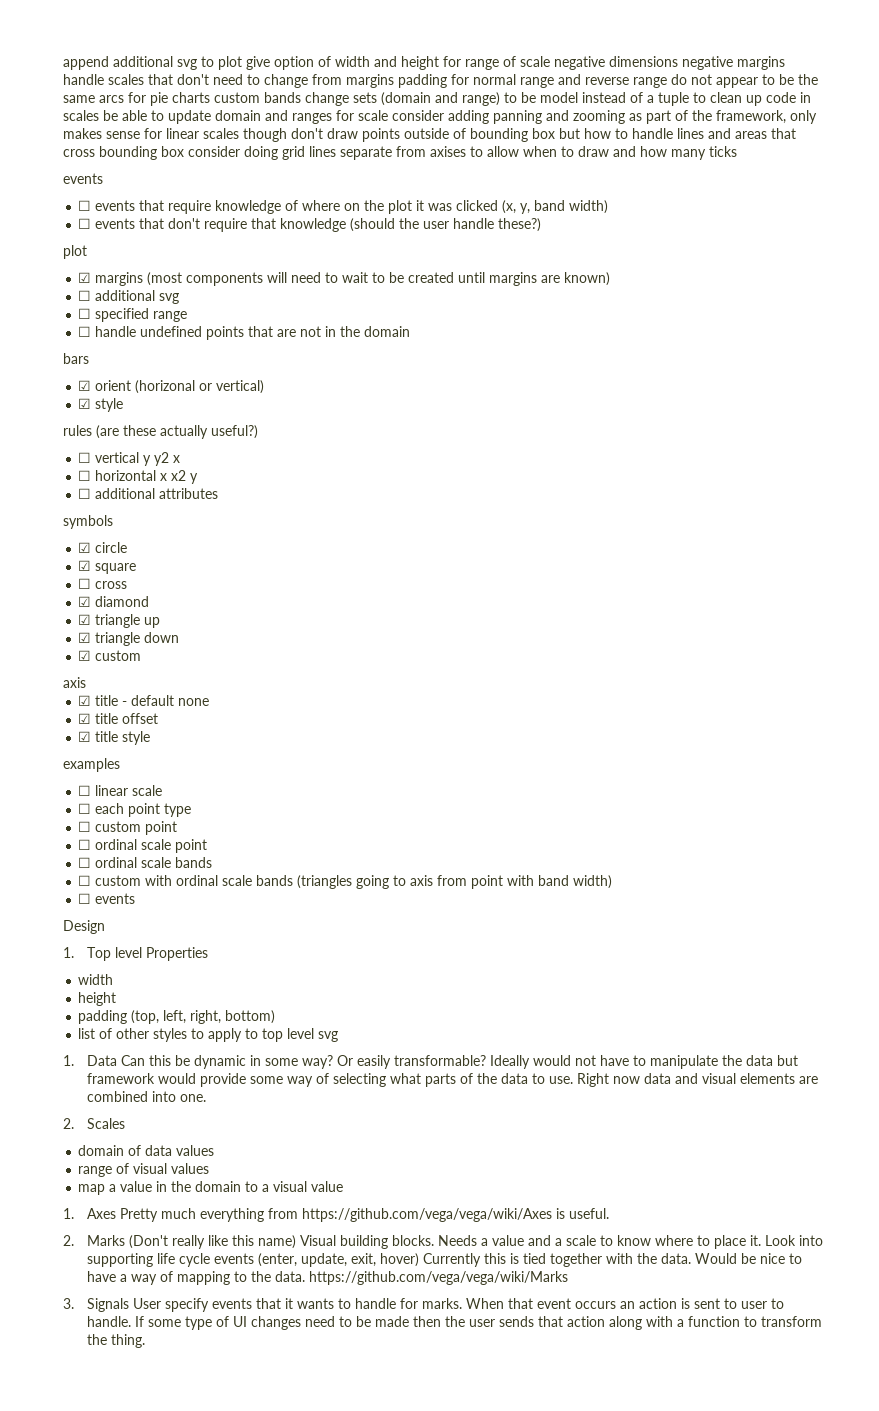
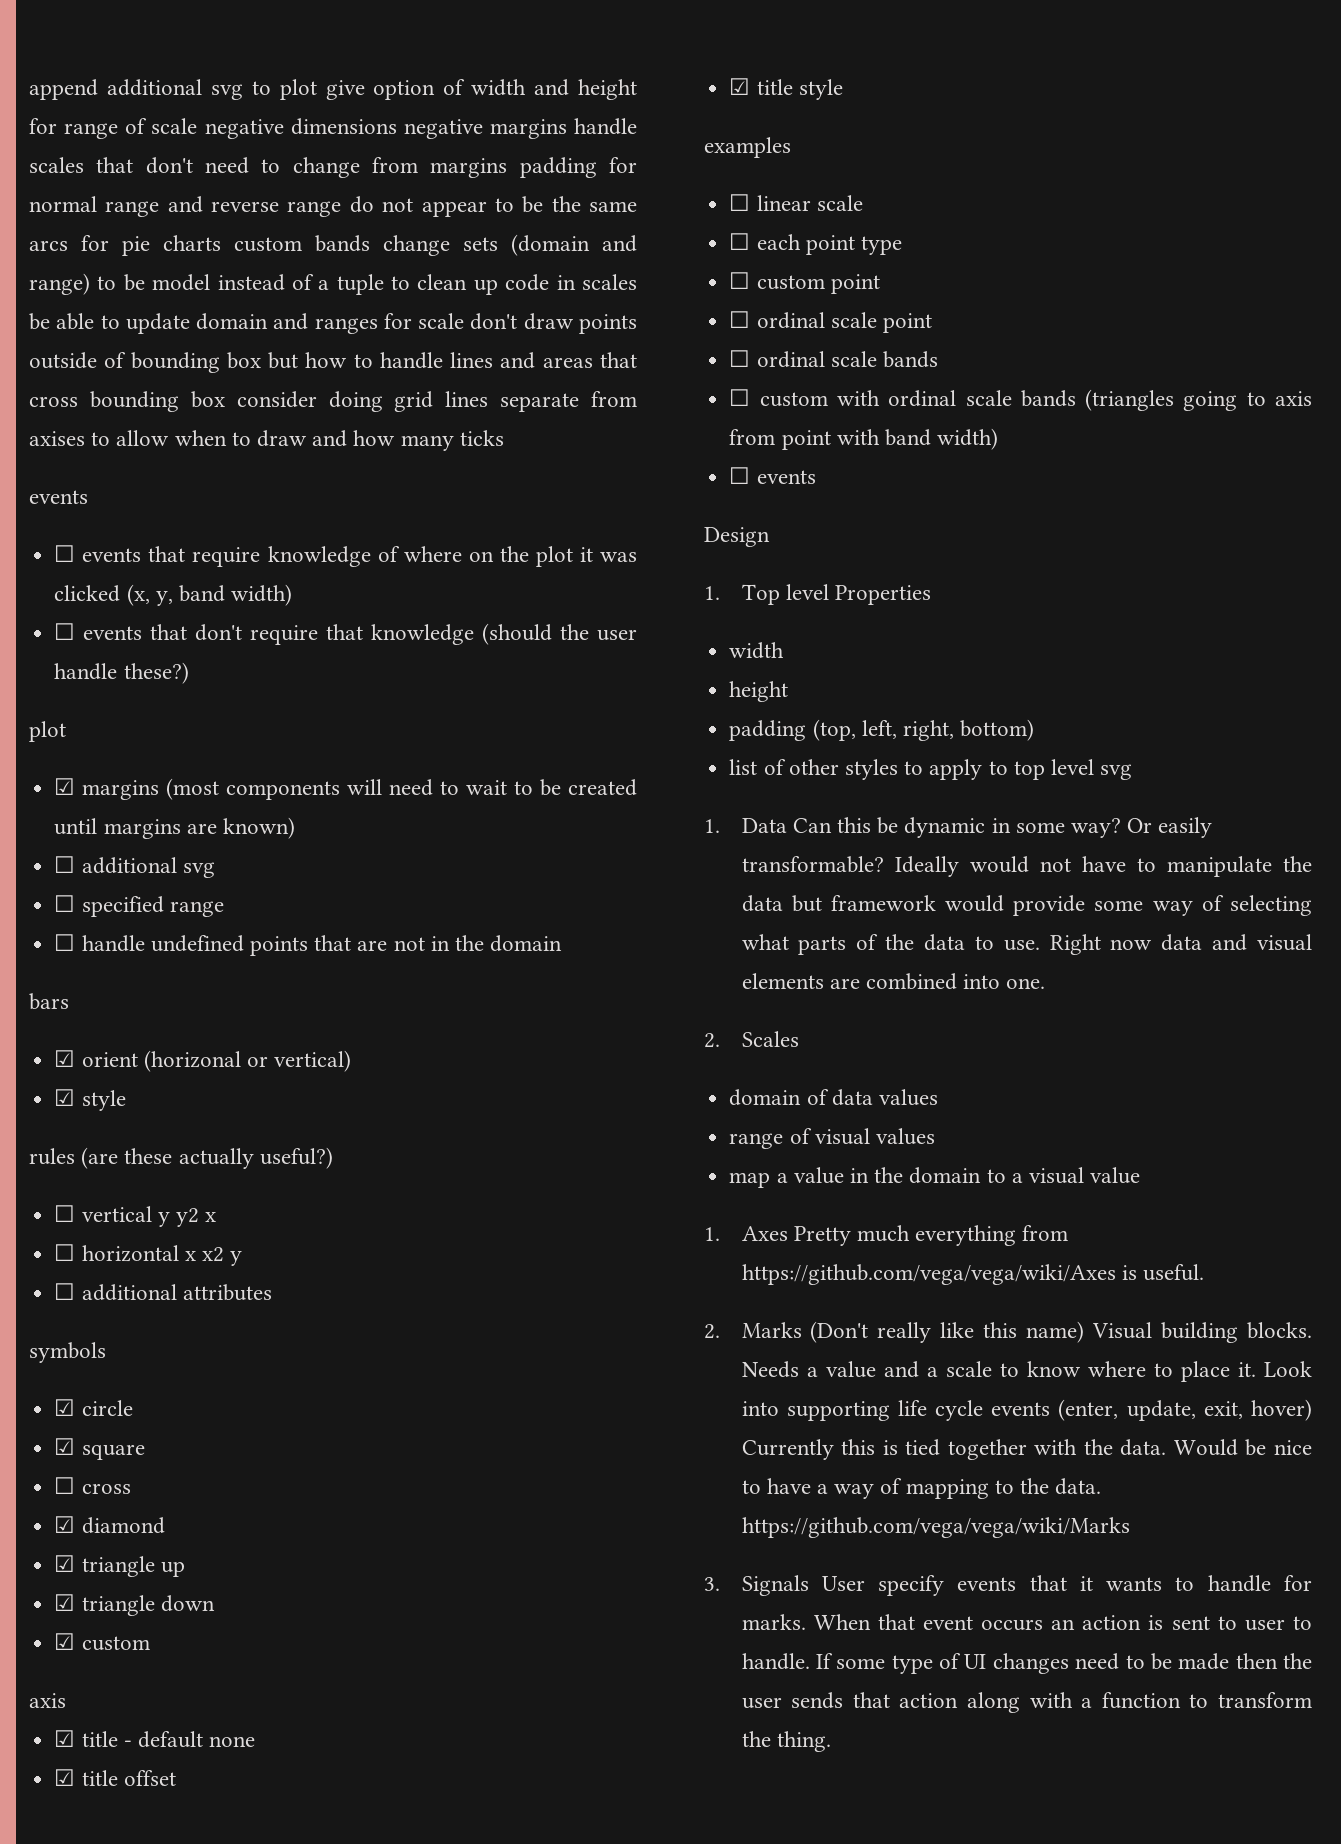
[392,110,817,124] [63,128,287,142] consider adding panning and zooming as part of the framework, only makes sense for linear scales though -> (465, 321) none

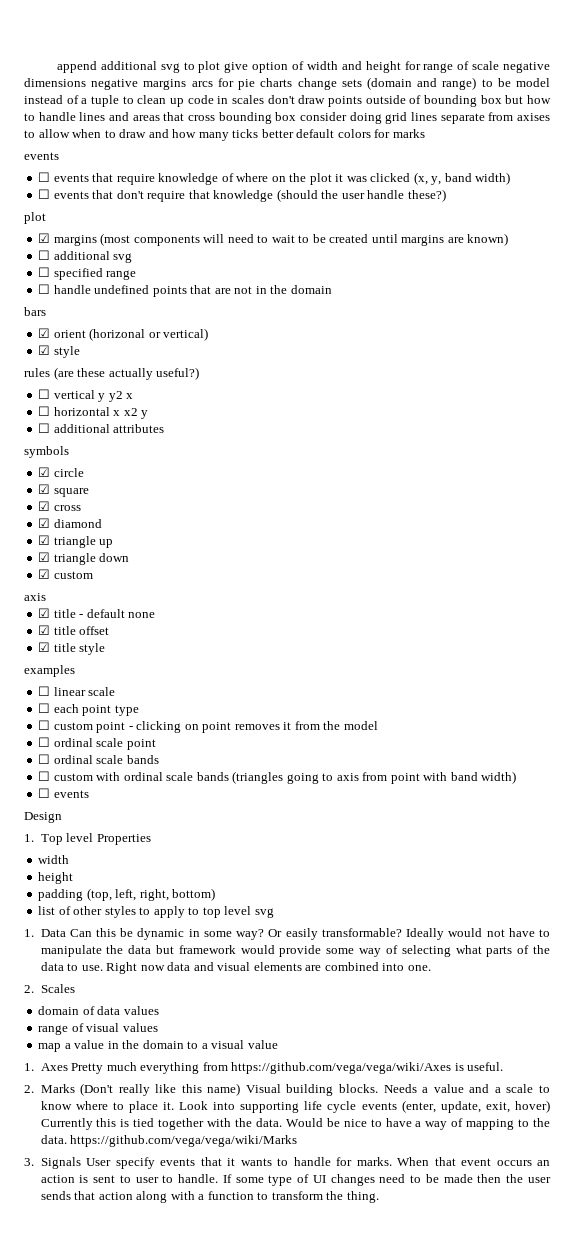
[574,118,637,135] [29,157,637,178] [29,196,638,217] handle scales that don't need to change from margins padding for normal range and reverse range do not appear to be the same -> (187, 84) none
[234,235,370,252] custom bands -> (293, 82) none
[29,313,465,334] be able to update domain and ranges for scale -> (264, 99) none
(504, 438) none -> [261,129,425,138] better default colors for marks
[54,1477,76,1494] ☐ -> [38,501,51,511] ☑
(880, 284) none -> [128,721,378,733] - clicking on point removes it from the model

